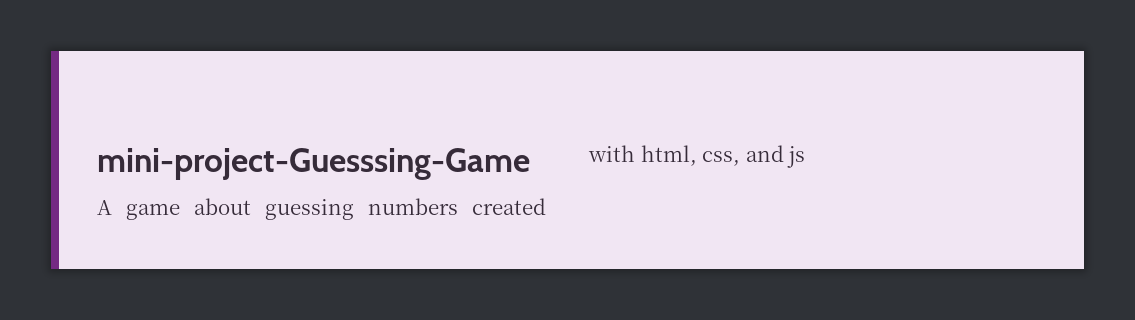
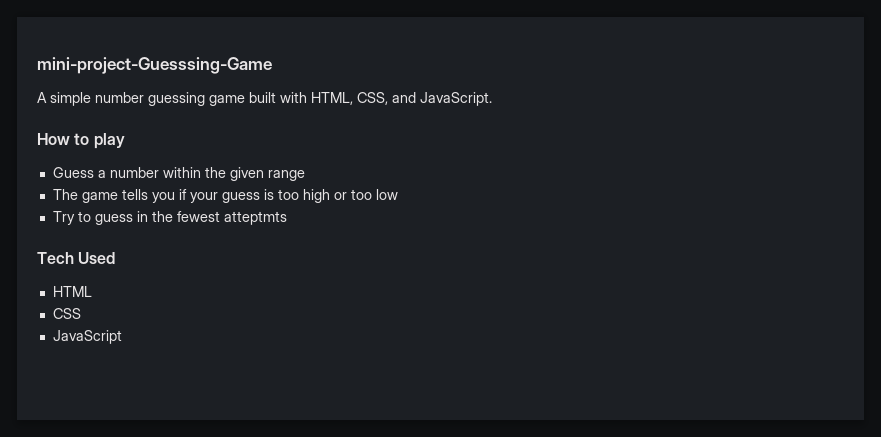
[126,198,546,220] [588,145,806,168] game about guessing numbers created with html, css, and js -> [50,92,492,106] [37,133,125,149] [52,167,305,181] [52,189,398,203] [52,211,287,225] [37,252,116,264] [52,286,92,297] [52,308,81,319] [52,330,122,344] simple number guessing game built with HTML, CSS, and JavaScript. // How to play // Guess a number within the given range // The game tells you if your guess is too high or too low // Try to guess in the fewest atteptmts // Tech Used // HTML // CSS // JavaScript

